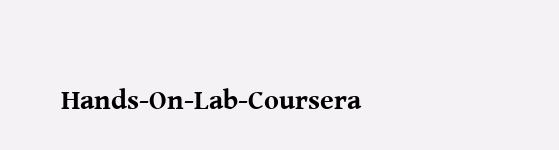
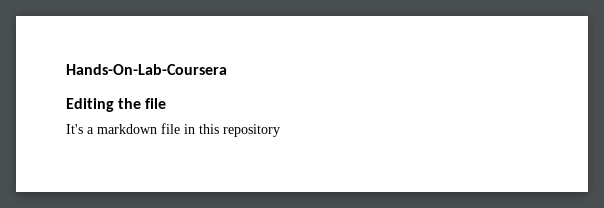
(362, 98) none -> [66,98,167,112] [66,123,280,137] // Editing the file // It's a markdown file in this repository

